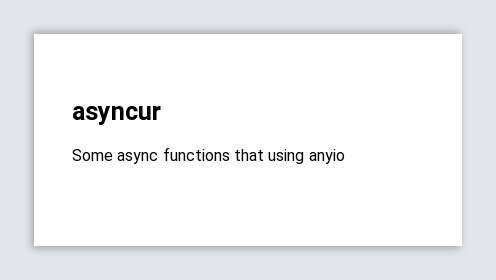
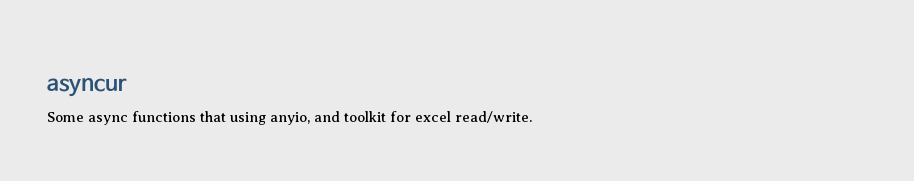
[308,149,345,164] anyio -> [270,111,532,125] anyio, and toolkit for excel read/write.

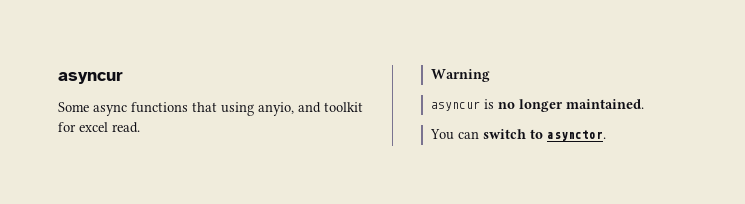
[455,111,532,123] read/write. -> [112,122,140,133] [431,69,491,82] [431,99,645,112] [430,129,607,141] read. // Warning // asyncur is no longer maintained. // You can switch to asynctor.

